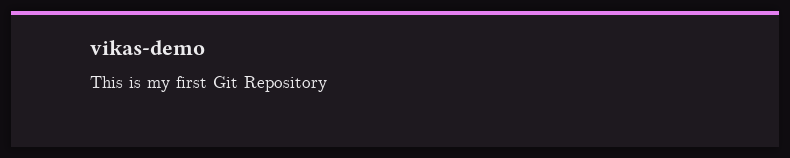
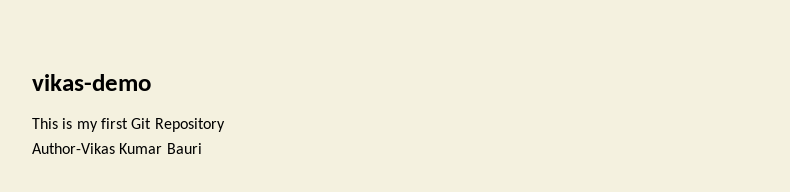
(327, 84) none -> [32,143,202,154] // Author-Vikas Kumar Bauri

